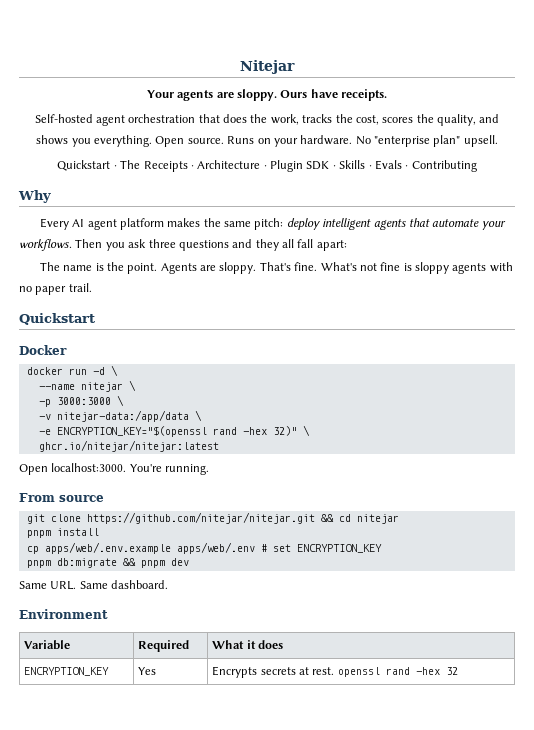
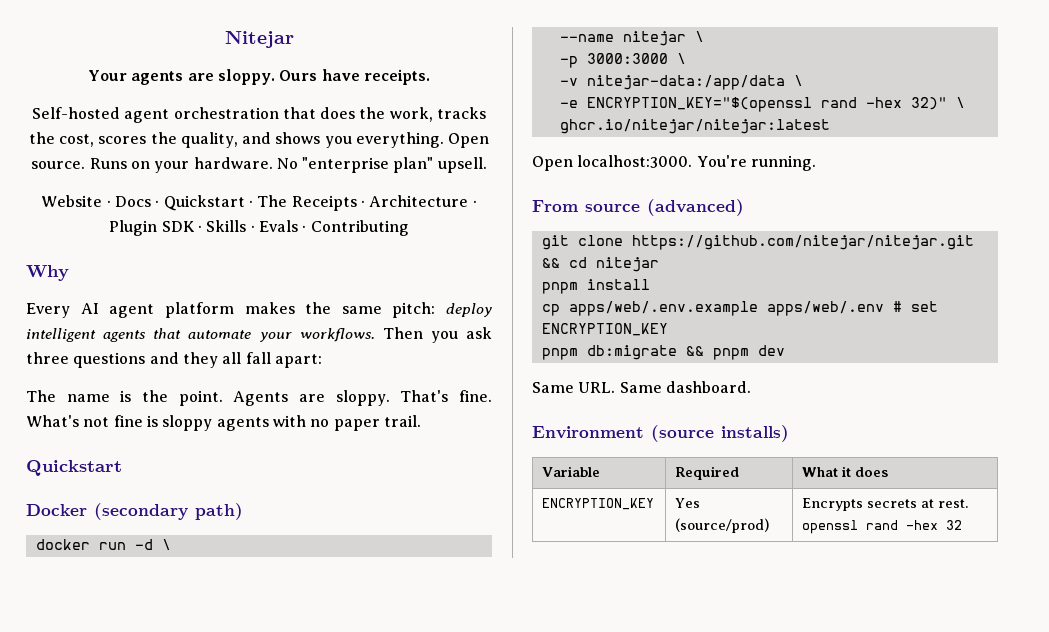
(498, 141) none -> [41,195,160,207] Website · Docs ·
(67, 350) none -> [94,503,243,520] (secondary path)
(104, 498) none -> [647,199,744,216] (advanced)
(108, 614) none -> [651,425,789,442] (source installs)
(157, 671) none -> [675,518,770,533] (source/prod)

